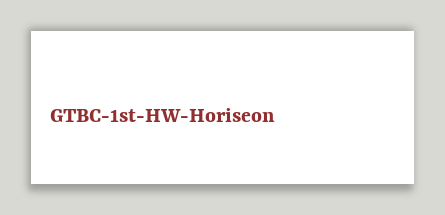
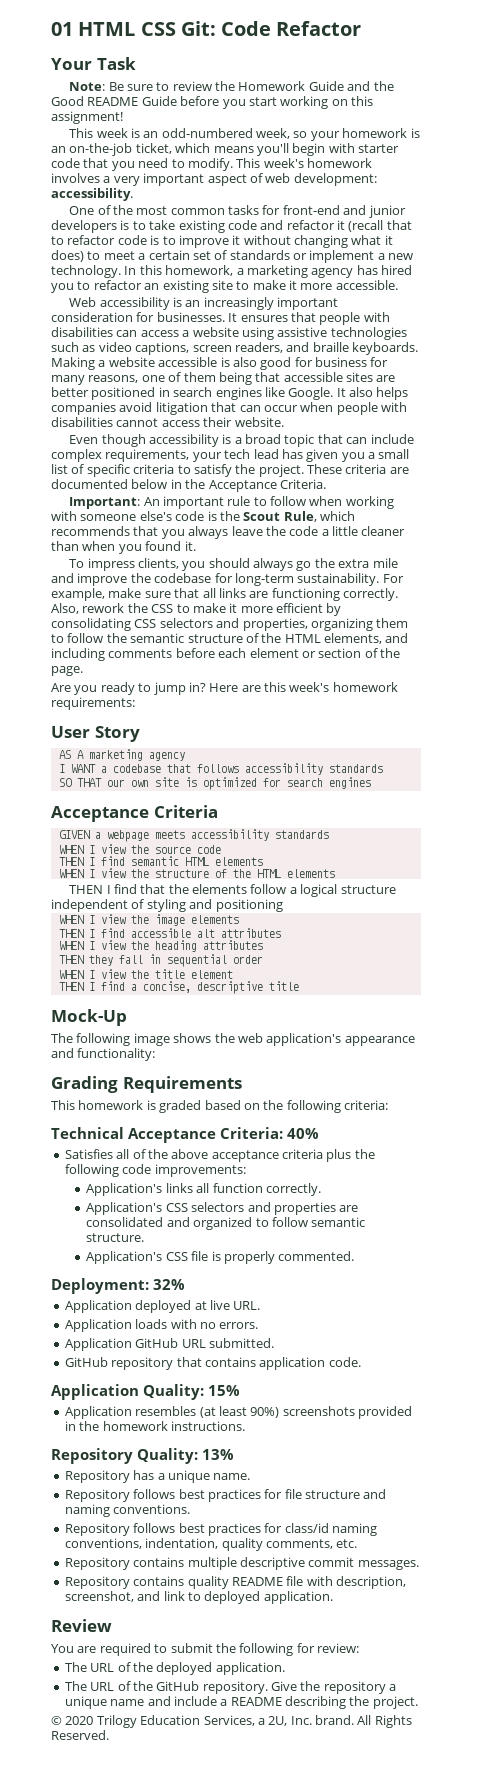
[50,108,275,122] GTBC-1st-HW-Horiseon -> [51,21,362,36] [51,57,136,70] [69,81,394,91] [51,96,373,109] [51,111,123,124] [69,128,420,141] [51,143,399,156] [51,158,372,171] [51,173,377,186] [51,188,133,201] [69,205,406,218] [51,220,412,233] [51,235,393,248] [51,250,414,263] [51,265,412,278] [51,280,398,293] [69,297,339,310] [51,312,390,325] [51,327,407,340] [51,342,418,355] [51,357,389,370] [51,372,396,385] [51,387,409,400] [51,402,407,415] [51,417,284,427] [69,434,414,447] [51,449,410,462] [51,464,409,477] [51,479,326,492] [69,496,394,509] [51,511,355,522] [51,526,406,539] [51,541,196,554] [69,558,398,571] [51,573,404,586] [51,588,398,601] [51,603,342,616] [51,618,409,631] [51,633,409,644] [51,648,400,661] [51,666,83,676] [51,682,398,695] [51,697,135,710] [51,726,140,742] [58,749,185,761] [58,763,383,775] [58,777,371,790] [51,805,218,822] [58,829,329,842] [58,844,221,854] [58,856,263,866] [58,868,335,878] [69,884,396,897] [51,899,283,912] [58,914,239,926] [58,928,281,938] [58,940,263,952] [58,954,263,967] [58,969,233,979] [58,981,299,994] [51,1009,127,1026] [51,1033,415,1046] [51,1048,156,1061] [51,1076,242,1093] [51,1100,388,1113] [51,1127,319,1143] [64,1149,375,1162] [64,1164,246,1177] [86,1183,321,1196] [86,1202,359,1215] [86,1217,366,1230] [86,1233,145,1242] [86,1251,355,1264] [51,1278,185,1294] [64,1300,261,1313] [64,1319,259,1332] [64,1338,274,1351] [64,1357,361,1370] [51,1384,240,1400] [64,1406,412,1419] [64,1421,245,1431] [51,1448,234,1464] [64,1470,251,1483] [64,1489,387,1502] [64,1504,191,1517] [64,1523,377,1536] [64,1538,358,1551] [64,1557,419,1570] [64,1576,406,1589] [64,1591,333,1604] [51,1619,112,1632] [51,1643,359,1656] [64,1662,285,1675] [64,1681,397,1694] [64,1696,418,1709] [51,1715,412,1728] [51,1730,109,1740] 01 HTML CSS Git: Code Refactor // Your Task // Note: Be sure to review the Homework Guide and the Good README Guide before you start working on this assignment! // This week is an odd-numbered week, so your homework is an on-the-job ticket, which means you'll begin with starter code that you need to modify. This week's homework involves a very important aspect of web development: accessibility. // One of the most common tasks for front-end and junior developers is to take existing code and refactor it (recall that to refactor code is to improve it without changing what it does) to meet a certain set of standards or implement a new technology. In this homework, a marketing agency has hired you to refactor an existing site to make it more accessible. // Web accessibility is an increasingly important consideration for businesses. It ensures that people with disabilities can access a website using assistive technologies such as video captions, screen readers, and braille keyboards. Making a website accessible is also good for business for many reasons, one of them being that accessible sites are better positioned in search engines like Google. It also helps companies avoid litigation that can occur when people with disabilities cannot access their website. // Even though accessibility is a broad topic that can include complex requirements, your tech lead has given you a small list of specific criteria to satisfy the project. These criteria are documented below in the Acceptance Criteria. // Important: An important rule to follow when working with someone else's code is the Scout Rule, which recommends that you always leave the code a little cleaner than when you found it. // To impress clients, you should always go the extra mile and improve the codebase for long-term sustainability. For example, make sure that all links are functioning correctly. Also, rework the CSS to make it more efficient by consolidating CSS selectors and properties, organizing them to follow the semantic structure of the HTML elements, and including comments before each element or section of the page. // Are you ready to jump in? Here are this week's homework requirements: // User Story // AS A marketing agency // I WANT a codebase that follows accessibility standards // SO THAT our own site is optimized for search engines // Acceptance Criteria // GIVEN a webpage meets accessibility standards // WHEN I view the source code // THEN I find semantic HTML elements // WHEN I view the structure of the HTML elements // THEN I find that the elements follow a logical structure independent of styling and positioning // WHEN I view the image elements // THEN I find accessible alt attributes // WHEN I view the heading attributes // THEN they fall in sequential order // WHEN I view the title element // THEN I find a concise, descriptive title // Mock-Up // The following image shows the web application's appearance and functionality: // Grading Requirements // This homework is graded based on the following criteria: // Technical Acceptance Criteria: 40% // Satisfies all of the above acceptance criteria plus the following code improvements: // Application's links all function correctly. // Application's CSS selectors and properties are consolidated and organized to follow semantic structure. // Application's CSS file is properly commented. // Deployment: 32% // Application deployed at live URL. // Application loads with no errors. // Application GitHub URL submitted. // GitHub repository that contains application code. // Application Quality: 15% // Application resembles (at least 90%) screenshots provided in the homework instructions. // Repository Quality: 13% // Repository has a unique name. // Repository follows best practices for file structure and naming conventions. // Repository follows best practices for class/id naming conventions, indentation, quality comments, etc. // Repository contains multiple descriptive commit messages. // Repository contains quality README file with description, screenshot, and link to deployed application. // Review // You are required to submit the following for review: // The URL of the deployed application. // The URL of the GitHub repository. Give the repository a unique name and include a README describing the project. // © 2020 Trilogy Education Services, a 2U, Inc. brand. All Rights Reserved.

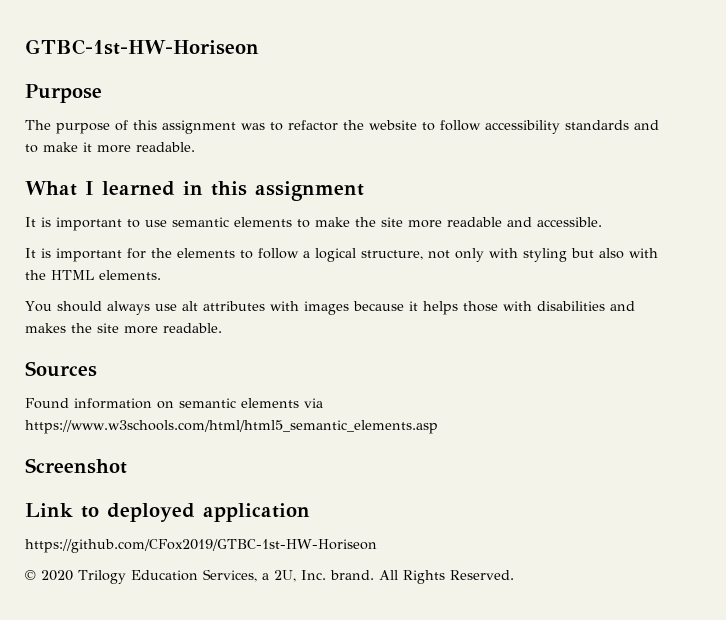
[51,21,362,36] [51,57,136,70] [69,81,394,91] [51,96,373,109] [51,111,123,124] [69,128,420,141] [51,143,399,156] [51,158,372,171] [51,173,377,186] [51,188,133,201] [69,205,406,218] [51,220,412,233] [51,235,393,248] [51,250,414,263] [51,265,412,278] [51,280,398,293] [69,297,339,310] [51,312,390,325] [51,327,407,340] [51,342,418,355] [51,357,389,370] [51,372,396,385] [51,387,409,400] [51,402,407,415] [51,417,284,427] [69,434,414,447] [51,449,410,462] [51,464,409,477] [51,479,326,492] [69,496,394,509] [51,511,355,522] [51,526,406,539] [51,541,196,554] [69,558,398,571] [51,573,404,586] [51,588,398,601] [51,603,342,616] [51,618,409,631] [51,633,409,644] [51,648,400,661] [51,666,83,676] [51,682,398,695] [51,697,135,710] [51,726,140,742] [58,749,185,761] [58,763,383,775] [58,777,371,790] [51,805,218,822] [58,829,329,842] [58,844,221,854] [58,856,263,866] [58,868,335,878] [69,884,166,894] 01 HTML CSS Git: Code Refactor // Your Task // Note: Be sure to review the Homework Guide and the Good README Guide before you start working on this assignment! // This week is an odd-numbered week, so your homework is an on-the-job ticket, which means you'll begin with starter code that you need to modify. This week's homework involves a very important aspect of web development: accessibility. // One of the most common tasks for front-end and junior developers is to take existing code and refactor it (recall that to refactor code is to improve it without changing what it does) to meet a certain set of standards or implement a new technology. In this homework, a marketing agency has hired you to refactor an existing site to make it more accessible. // Web accessibility is an increasingly important consideration for businesses. It ensures that people with disabilities can access a website using assistive technologies such as video captions, screen readers, and braille keyboards. Making a website accessible is also good for business for many reasons, one of them being that accessible sites are better positioned in search engines like Google. It also helps companies avoid litigation that can occur when people with disabilities cannot access their website. // Even though accessibility is a broad topic that can include complex requirements, your tech lead has given you a small list of specific criteria to satisfy the project. These criteria are documented below in the Acceptance Criteria. // Important: An important rule to follow when working with someone else's code is the Scout Rule, which recommends that you always leave the code a little cleaner than when you found it. // To impress clients, you should always go the extra mile and improve the codebase for long-term sustainability. For example, make sure that all links are functioning correctly. Also, rework the CSS to make it more efficient by consolidating CSS selectors and properties, organizing them to follow the semantic structure of the HTML elements, and including comments before each element or section of the page. // Are you ready to jump in? Here are this week's homework requirements: // User Story // AS A marketing agency // I WANT a codebase that follows accessibility standards // SO THAT our own site is optimized for search engines // Acceptance Criteria // GIVEN a webpage meets accessibility standards // WHEN I view the source code // THEN I find semantic HTML elements // WHEN I view the structure of the HTML elements // THEN I find that -> [25,39,259,55] [25,84,102,103] [25,120,659,134] [25,142,195,153] [25,181,364,201] [25,217,602,231] [25,248,146,262] GTBC-1st-HW-Horiseon // Purpose // The purpose of this assignment was to refactor the website to follow accessibility standards and to make it more readable. // What I learned in this assignment // It is important to use semantic elements to make the site more readable and accessible. // It is important for
(248, 889) none -> [240,250,253,259] to
[340,885,396,894] [51,899,283,912] [58,914,239,926] [58,928,281,938] [58,940,263,952] [58,954,263,967] [58,969,233,979] [58,981,299,994] [51,1009,127,1026] [51,1033,415,1046] [51,1048,156,1061] [51,1076,242,1093] [51,1100,388,1113] [51,1127,319,1143] [64,1149,375,1162] [64,1164,246,1177] [86,1183,321,1196] [86,1202,359,1215] [86,1217,366,1230] [86,1233,145,1242] [86,1251,355,1264] [51,1278,185,1294] [64,1300,261,1313] [64,1319,259,1332] [64,1338,274,1351] [64,1357,361,1370] [51,1384,240,1400] [64,1406,412,1419] [64,1421,245,1431] [51,1448,234,1464] [64,1470,251,1483] [64,1489,387,1502] [64,1504,191,1517] [64,1523,377,1536] [64,1538,358,1551] [64,1557,419,1570] [64,1576,406,1589] [64,1591,333,1604] [51,1619,112,1632] [51,1643,359,1656] [64,1662,285,1675] [64,1681,397,1694] [64,1696,418,1709] structure independent of styling and positioning // WHEN I view the image elements // THEN I find accessible alt attributes // WHEN I view the heading attributes // THEN they fall in sequential order // WHEN I view the title element // THEN I find a concise, descriptive title // Mock-Up // The following image shows the web application's appearance and functionality: // Grading Requirements // This homework is graded based on the following criteria: // Technical Acceptance Criteria: 40% // Satisfies all of the above acceptance criteria plus the following code improvements: // Application's links all function correctly. // Application's CSS selectors and properties are consolidated and organized to follow semantic structure. // Application's CSS file is properly commented. // Deployment: 32% // Application deployed at live URL. // Application loads with no errors. // Application GitHub URL submitted. // GitHub repository that contains application code. // Application Quality: 15% // Application resembles (at least 90%) screenshots provided in the homework instructions. // Repository Quality: 13% // Repository has a unique name. // Repository follows best practices for file structure and naming conventions. // Repository follows best practices for class/id naming conventions, indentation, quality comments, etc. // Repository contains multiple descriptive commit messages. // Repository contains quality README file with description, screenshot, and link to deployed application. // Review // You are required to submit the following for review: // The URL of the deployed application. // The URL of the GitHub repository. Give the repository a unique name and include a README describing the project. -> [361,248,658,262] [25,270,161,280] [25,301,635,315] [25,323,222,334] [25,361,97,377] [25,398,323,409] [25,420,438,434] [25,458,127,474] [25,503,310,522] [25,539,377,553] structure, not only with styling but also with the HTML elements. // You should always use alt attributes with images because it helps those with disabilities and makes the site more readable. // Sources // Found information on semantic elements via https://www.w3schools.com/html/html5_semantic_elements.asp // Screenshot // Link to deployed application // https://github.com/CFox2019/GTBC-1st-HW-Horiseon

